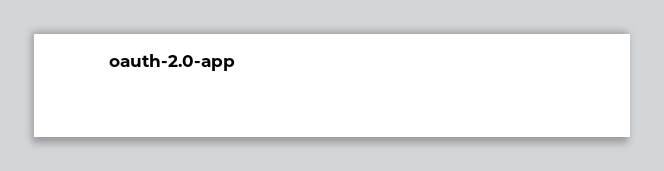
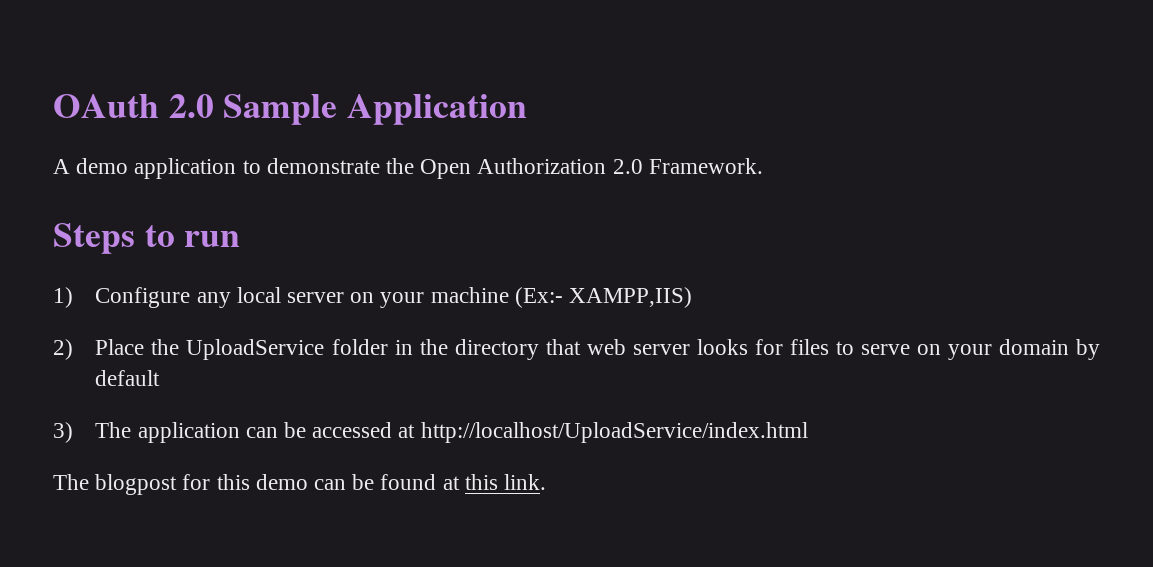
[109,54,235,71] oauth-2.0-app -> [53,94,527,125] [53,158,763,179] [53,223,241,254] [53,287,693,308] [53,339,1100,360] [95,370,161,386] [53,422,808,443] [53,474,547,495] OAuth 2.0 Sample Application // A demo application to demonstrate the Open Authorization 2.0 Framework. // Steps to run // 1) Configure any local server on your machine (Ex:- XAMPP,IIS) // 2) Place the UploadService folder in the directory that web server looks for files to serve on your domain by default // 3) The application can be accessed at http://localhost/UploadService/index.html // The blogpost for this demo can be found at this link.

